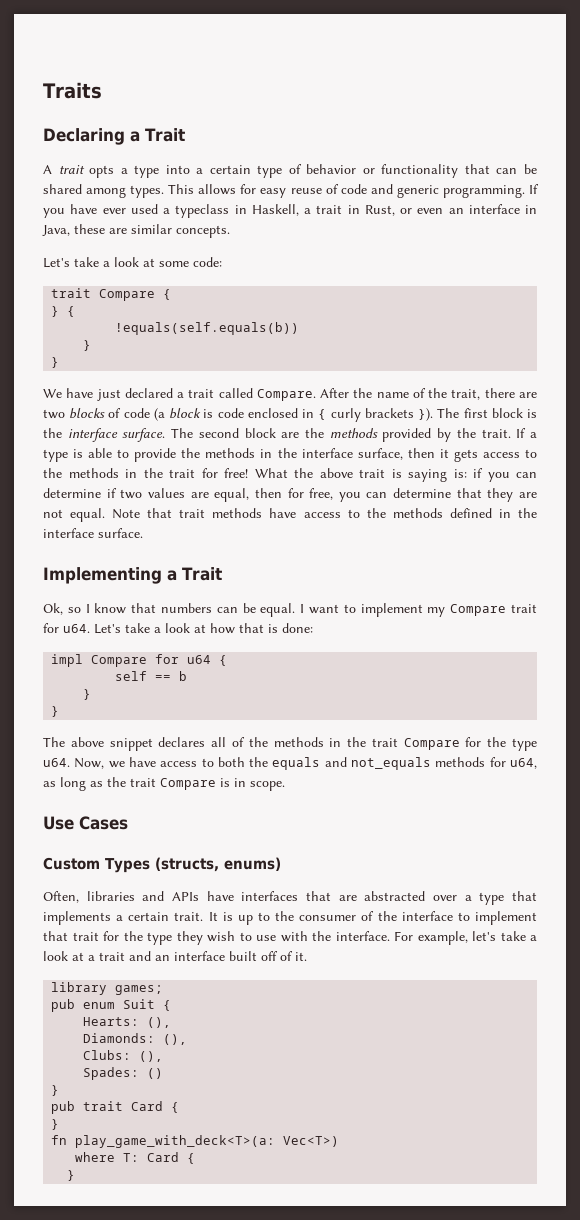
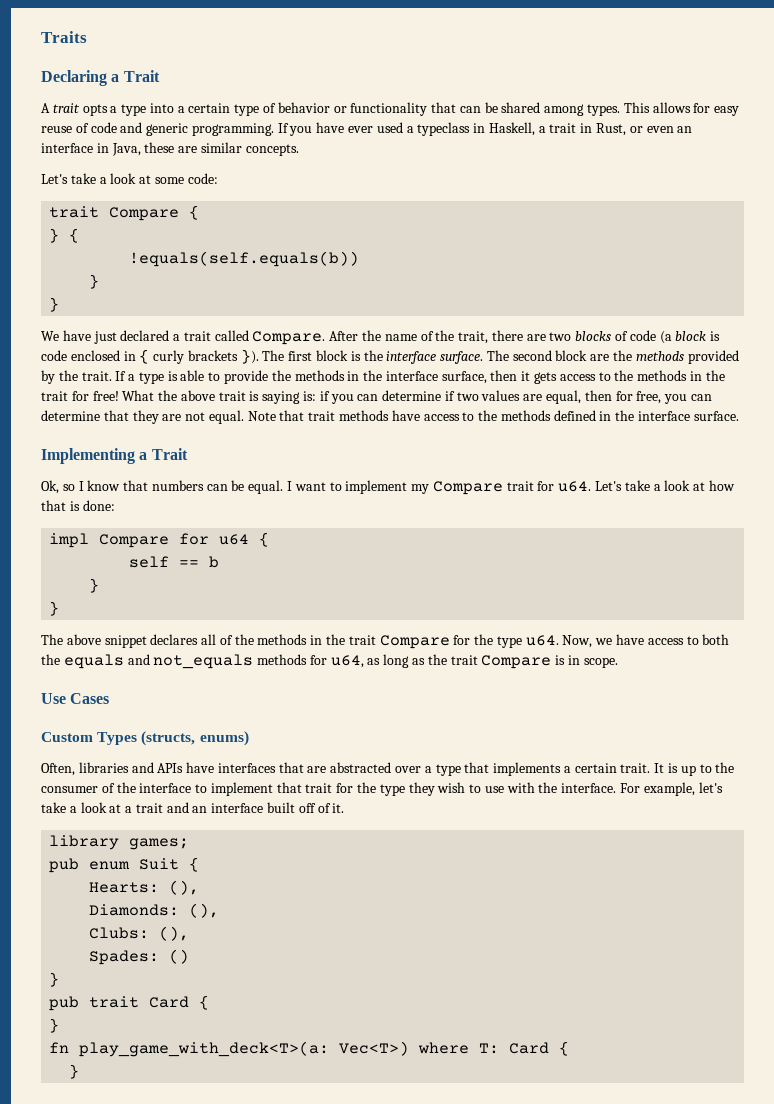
(340, 1141) // -> (410, 1048) none

